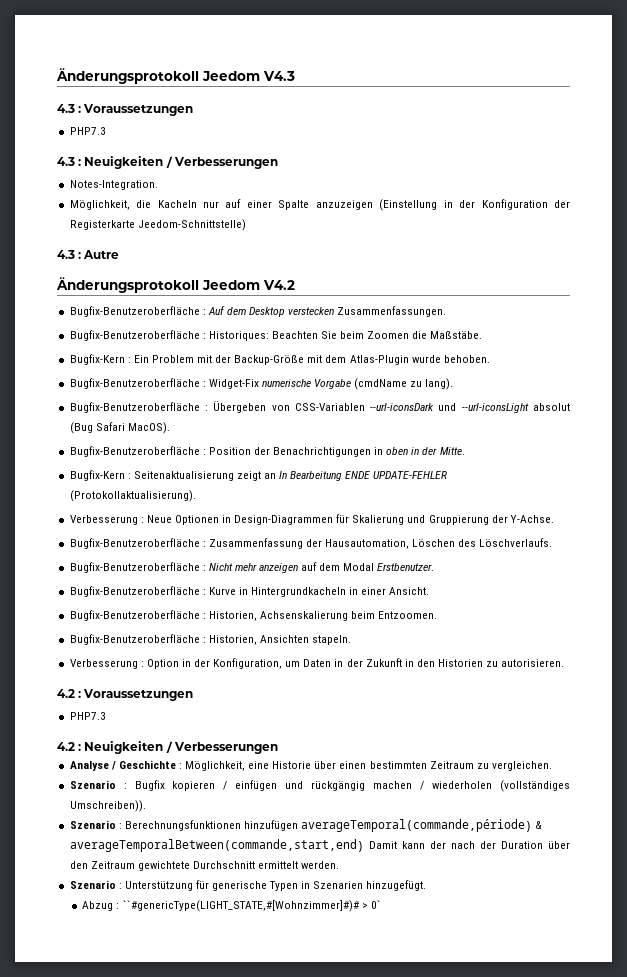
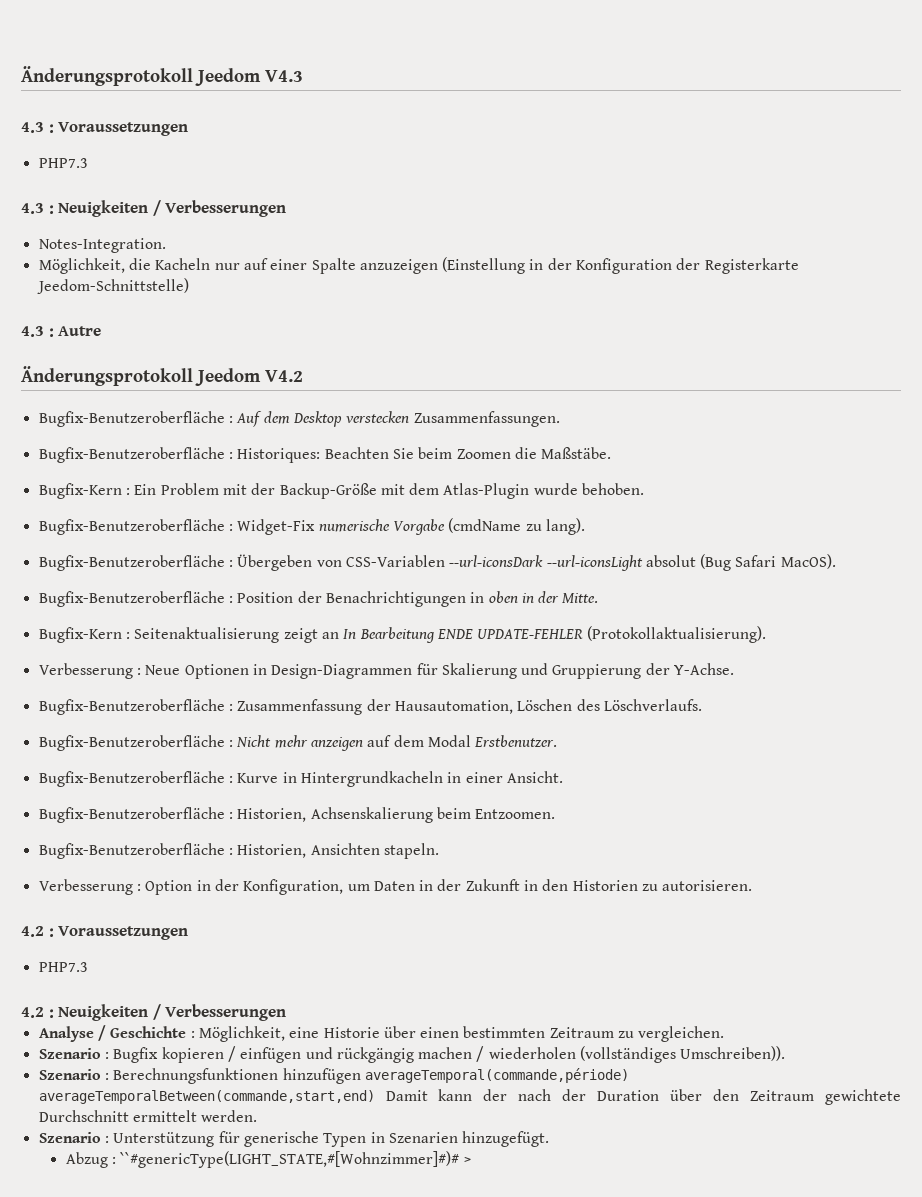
[438,403,457,411] und -> (544, 561) none
[535,821,543,829] & -> (629, 1075) none
[370,900,381,909] 0` -> (471, 1160) none

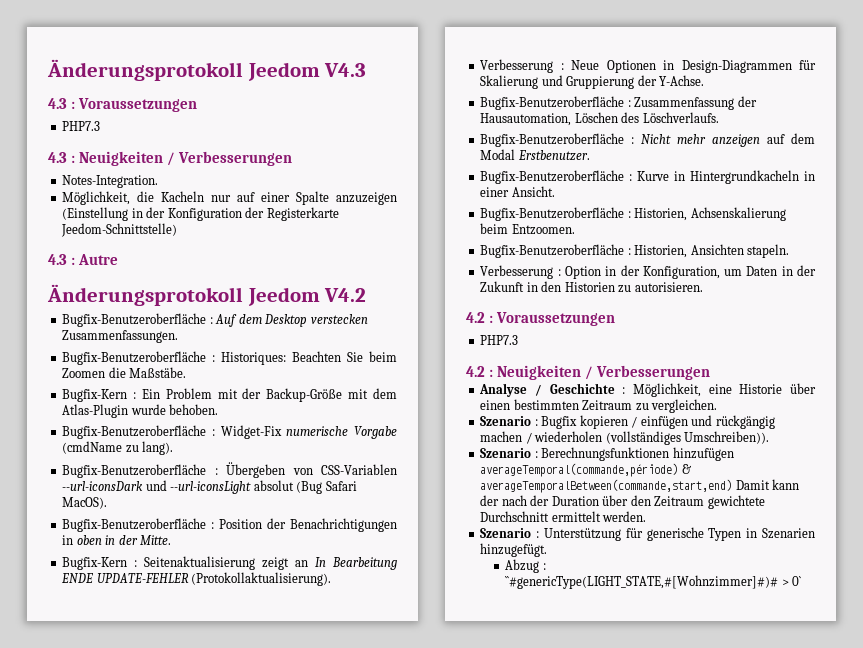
(544, 561) none -> [145,480,167,491] und
(629, 1075) none -> [681,464,691,474] &
(471, 1160) none -> [792,576,802,586] 0`

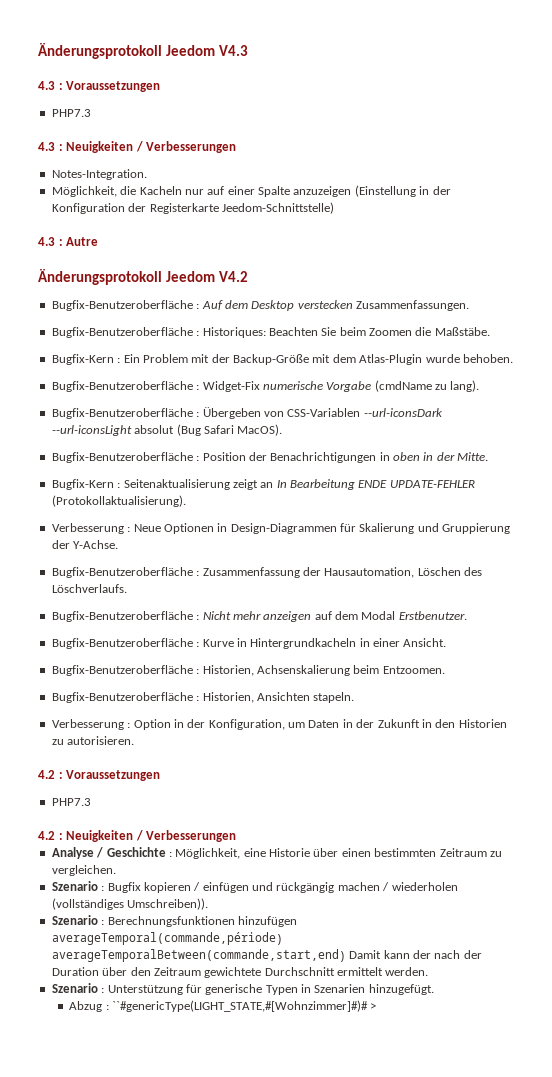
[145,480,167,491] und -> (443, 412) none
[681,464,691,474] & -> (283, 938) none
[792,576,802,586] 0` -> (377, 1006) none

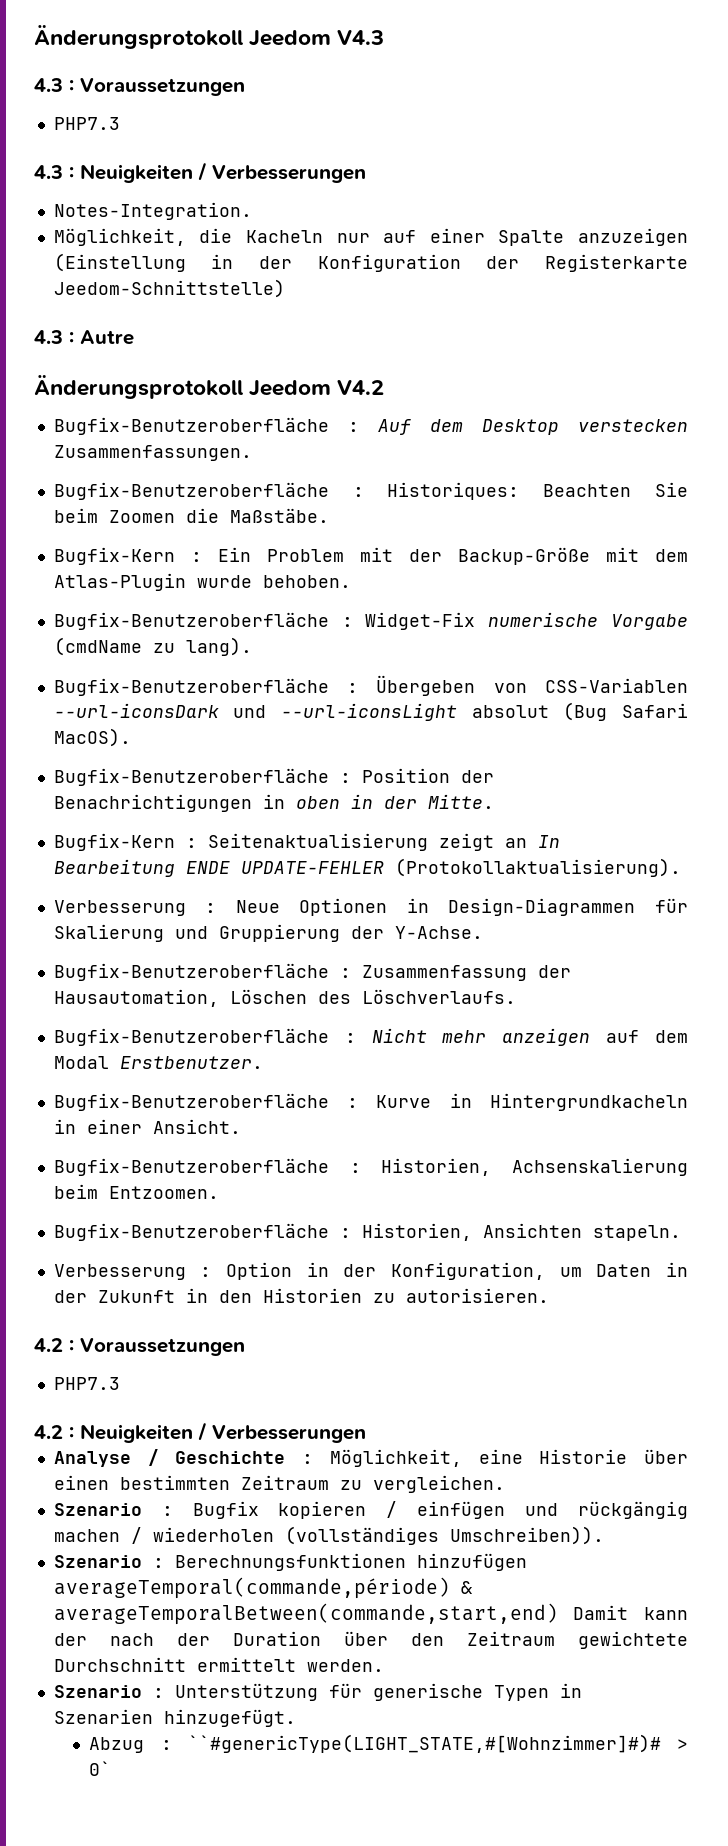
(443, 412) none -> [233,705,267,718] und
(283, 938) none -> [460,1581,473,1594] &
(377, 1006) none -> [89,1761,112,1776] 0`

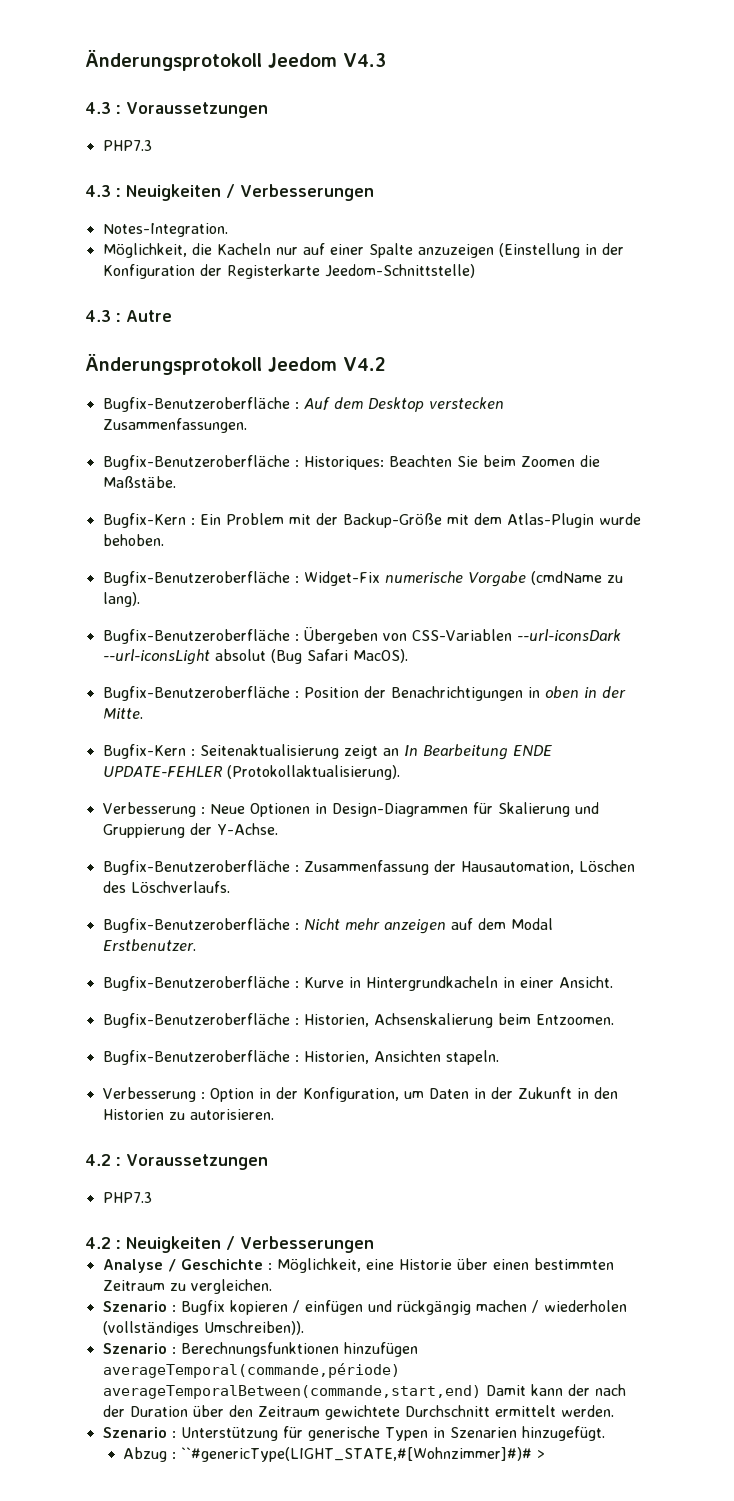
[233,705,267,718] und -> (621, 635) none
[460,1581,473,1594] & -> (400, 1370) none
[89,1761,112,1776] 0` -> (546, 1454) none

